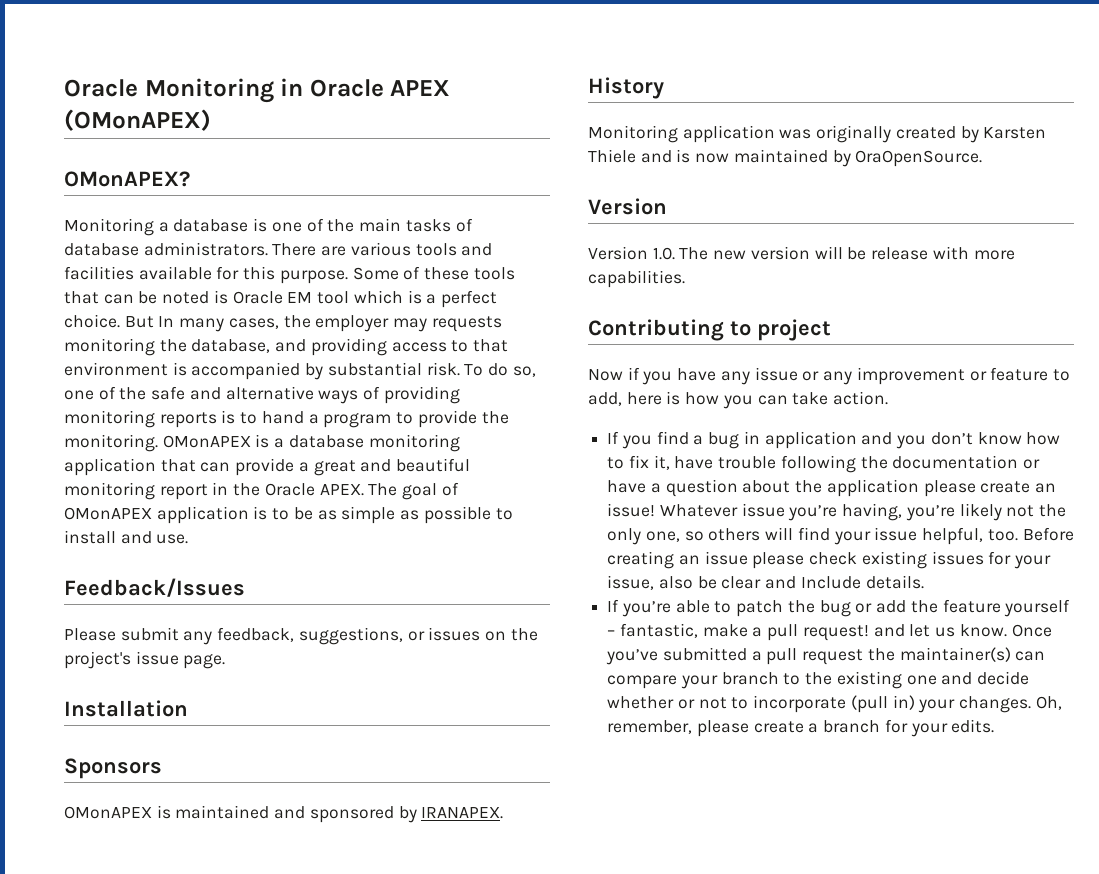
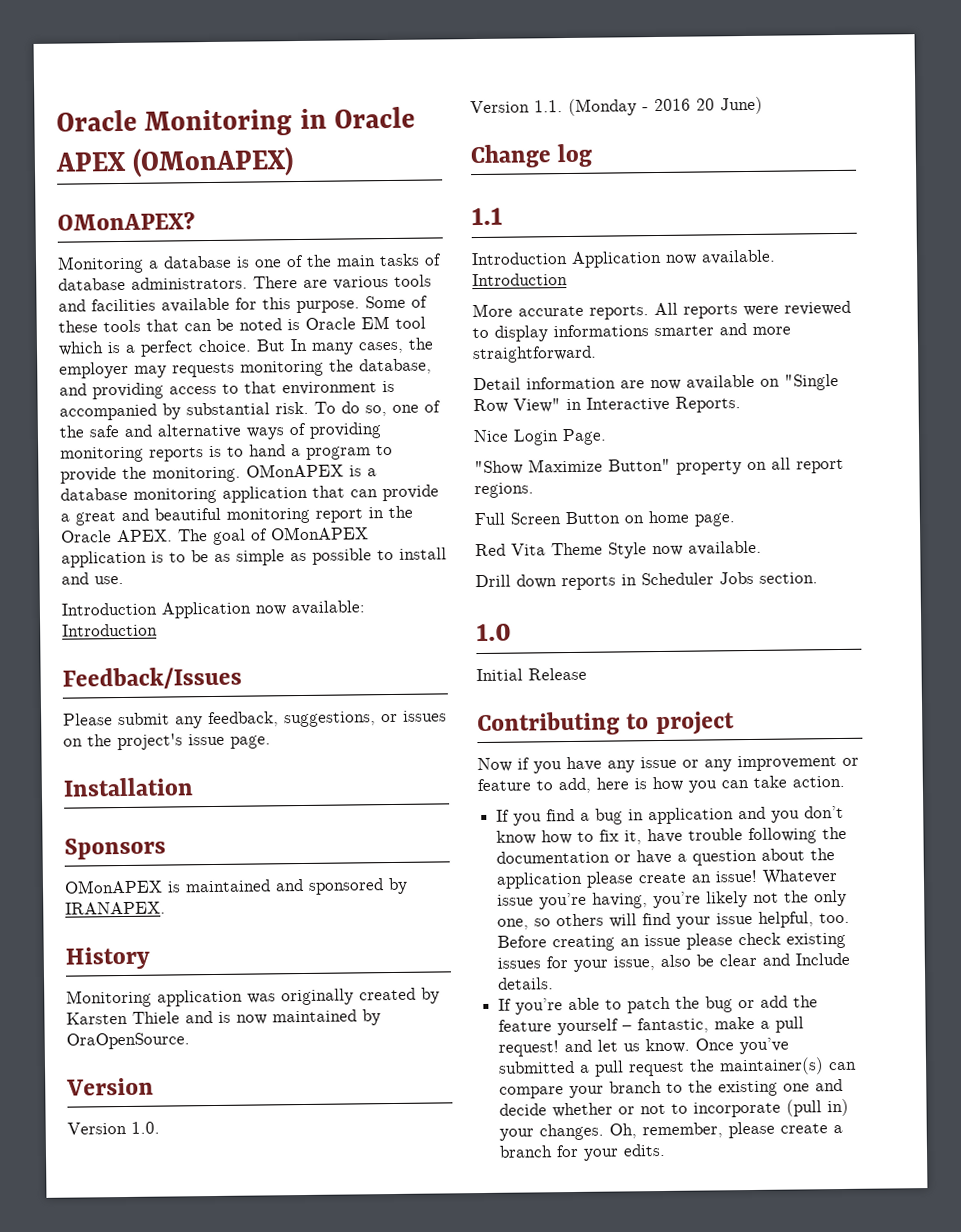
(189, 539) none -> [61,600,365,619] [62,623,158,637] // Introduction Application now available: Introduction
[679,246,1015,260] [588,270,685,288] The new version will be release with more capabilities. -> [470,96,763,116] [470,143,593,169] [471,207,503,226] [471,249,776,268] [472,273,568,287] [472,300,851,320] [472,323,791,342] [472,345,597,364] [473,373,839,391] [473,396,741,414] [473,428,607,446] [474,457,844,476] [474,482,534,499] [474,510,736,527] [475,540,762,559] [475,571,818,591] [476,623,512,642] [476,667,587,682] // Version 1.1. (Monday - 2016 20 June) // Change log // 1.1 // Introduction Application now available. Introduction // More accurate reports. All reports were reviewed to display informations smarter and more straightforward. // Detail information are now available on "Single Row View" in Interactive Reports. // Nice Login Page. // "Show Maximize Button" property on all report regions. // Full Screen Button on home page. // Red Vita Theme Style now available. // Drill down reports in Scheduler Jobs section. // 1.0 // Initial Release

